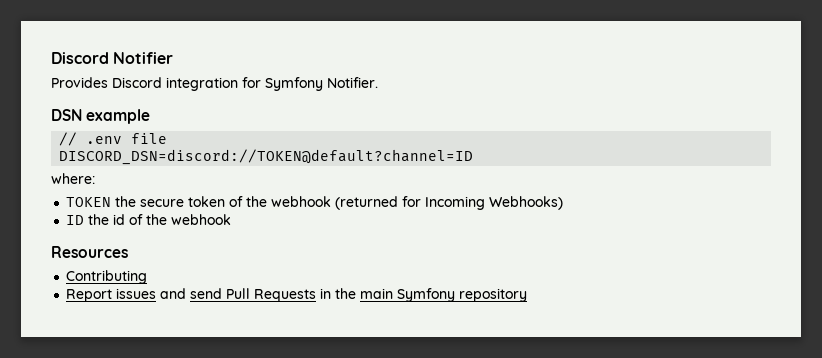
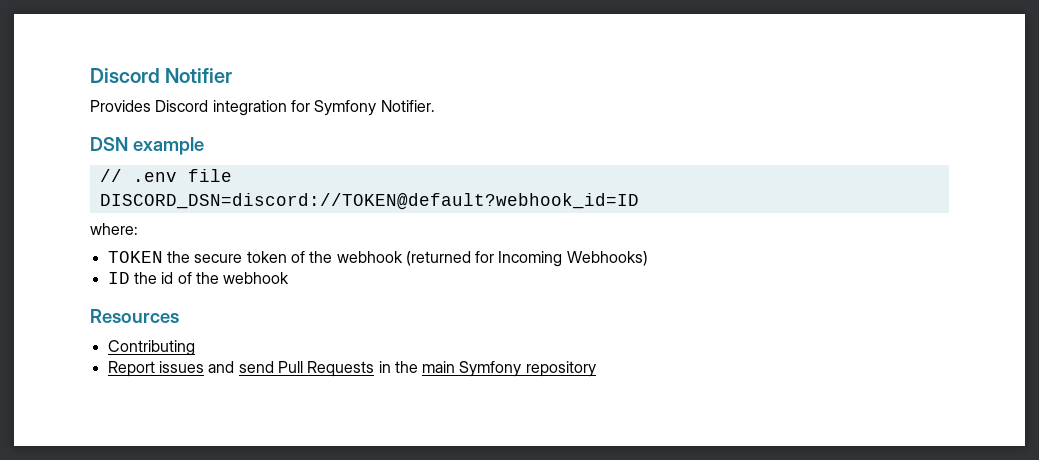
[59,149,474,165] DISCORD_DSN=discord://TOKEN@default?channel=ID -> [99,193,639,210] DISCORD_DSN=discord://TOKEN@default?webhook_id=ID

